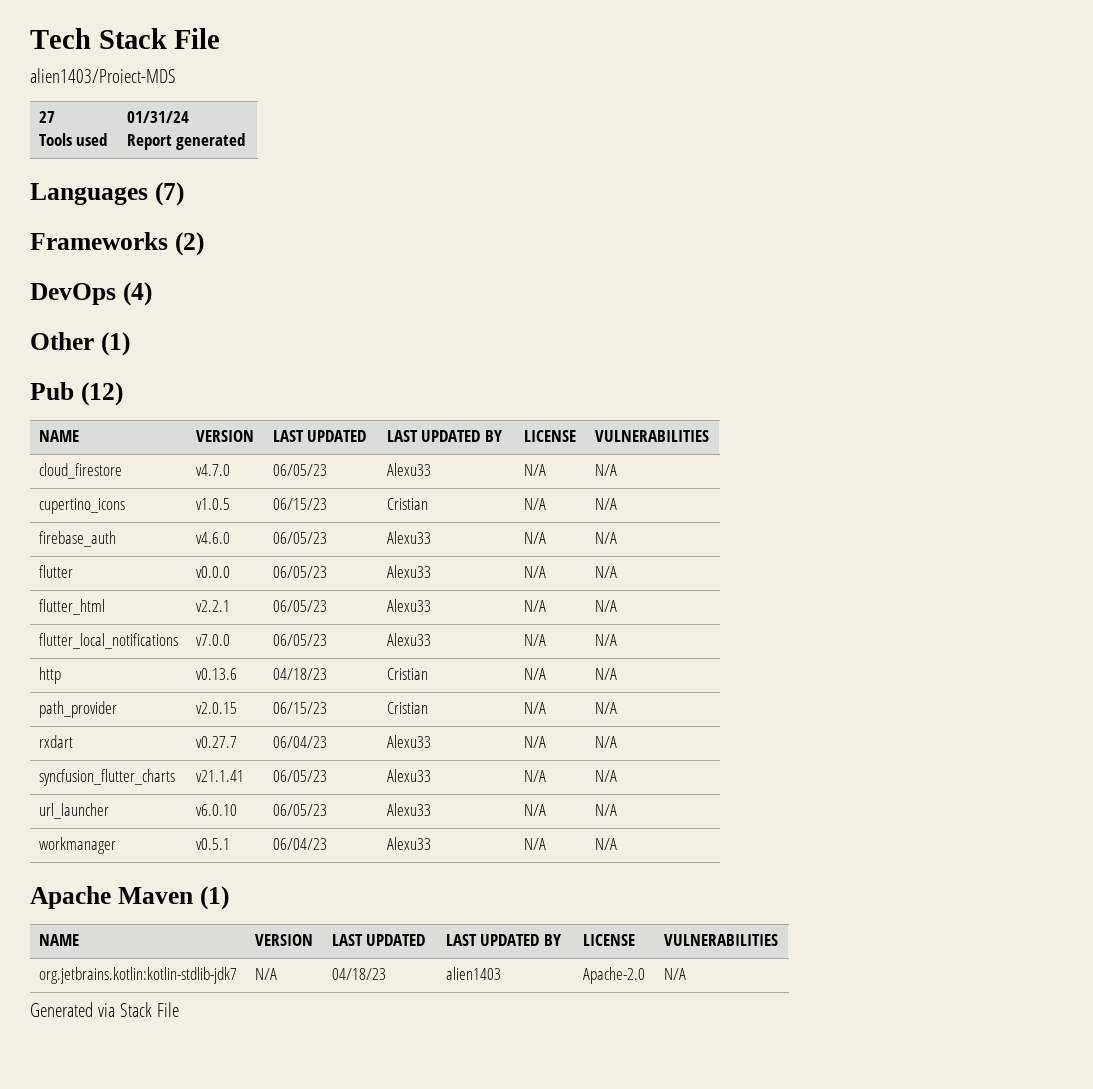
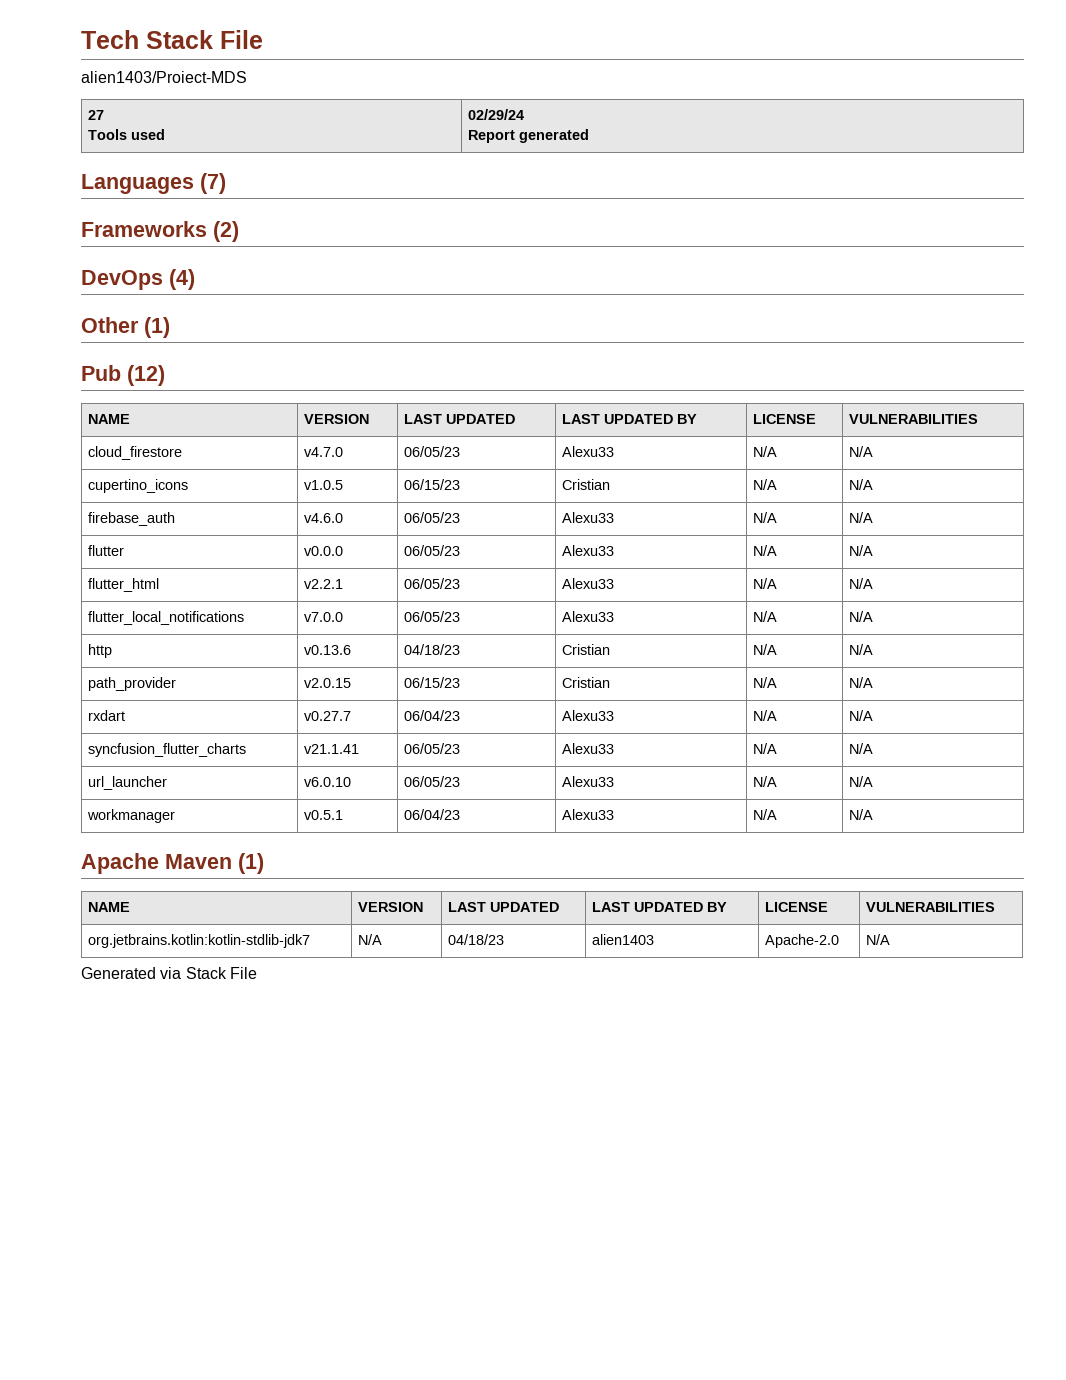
[126,111,189,123] 01/31/24 -> [467,109,524,120] 02/29/24

